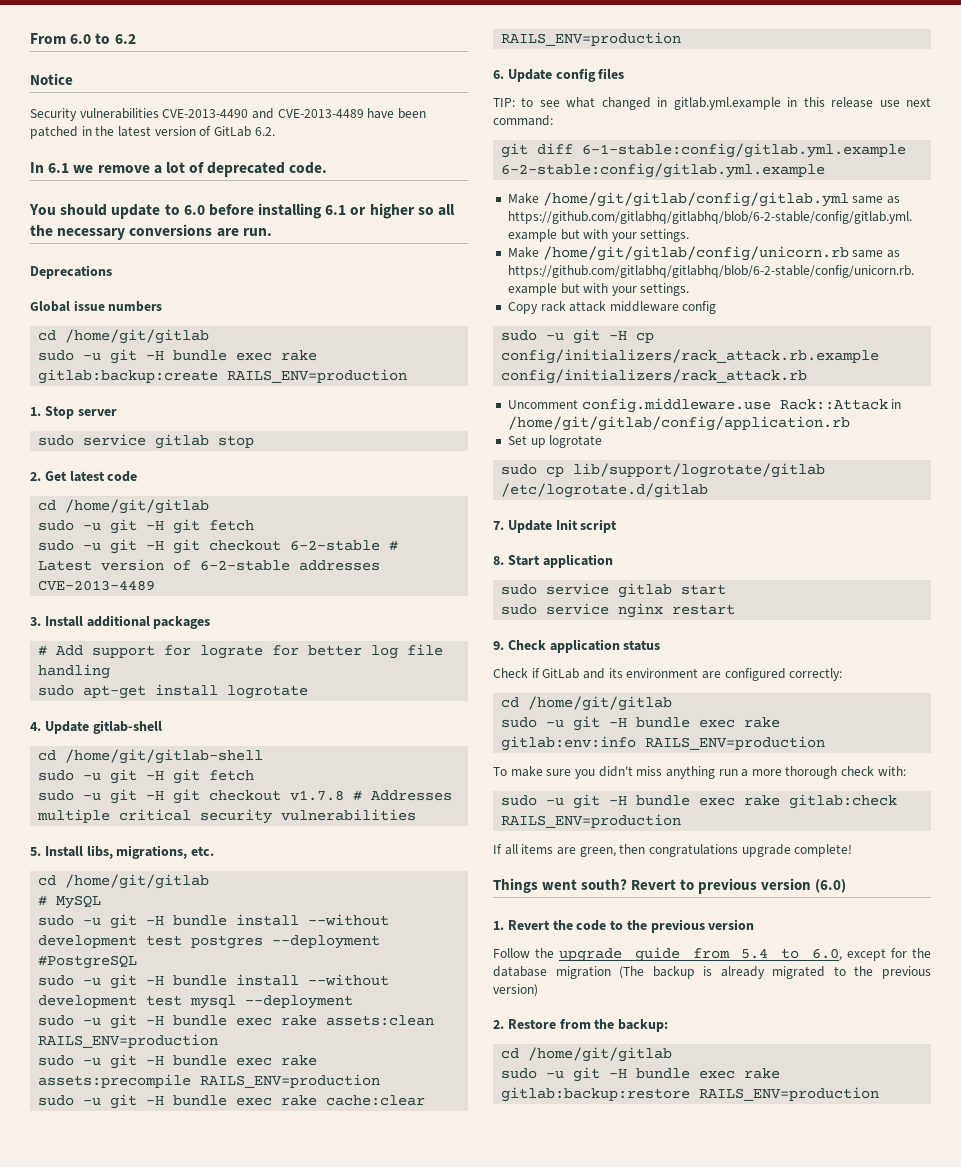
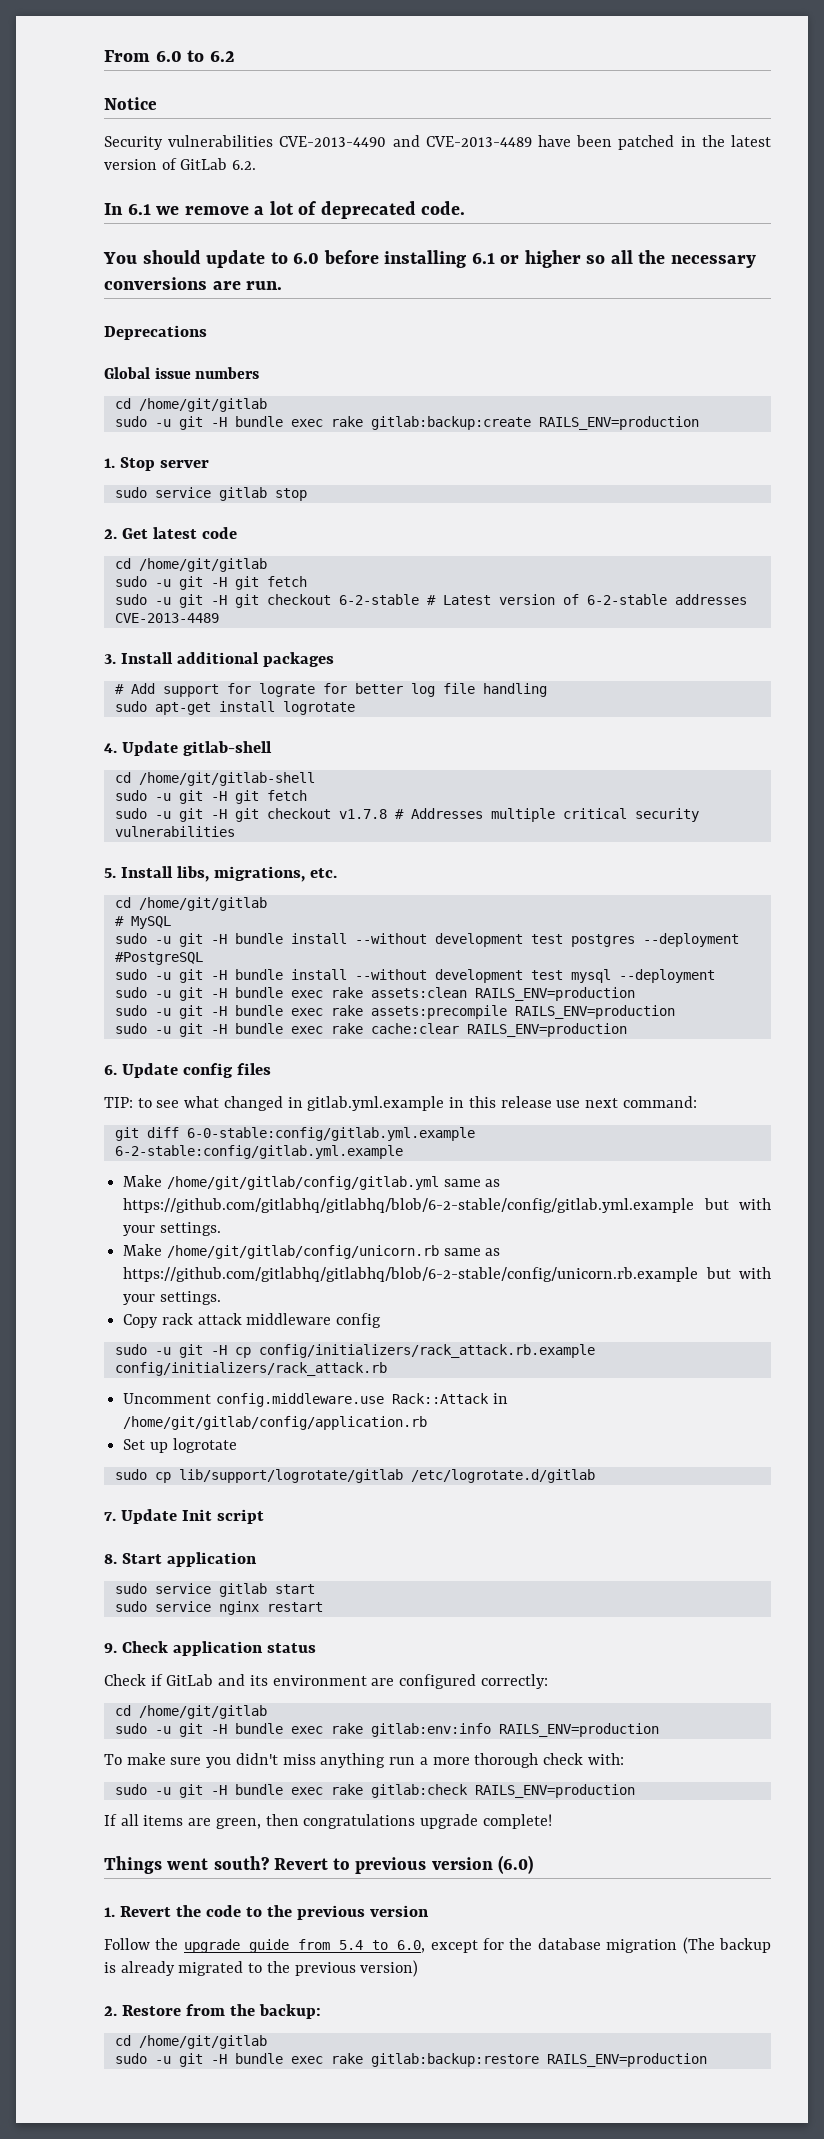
[582,143,907,158] 6-1-stable:config/gitlab.yml.example -> [186,1127,475,1141] 6-0-stable:config/gitlab.yml.example

